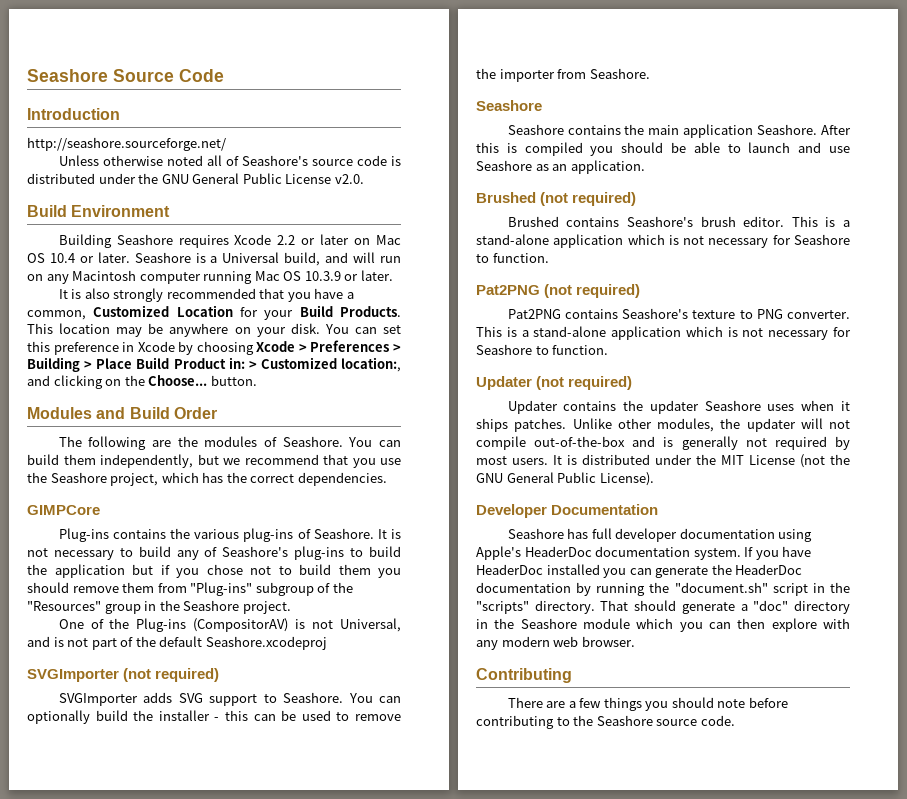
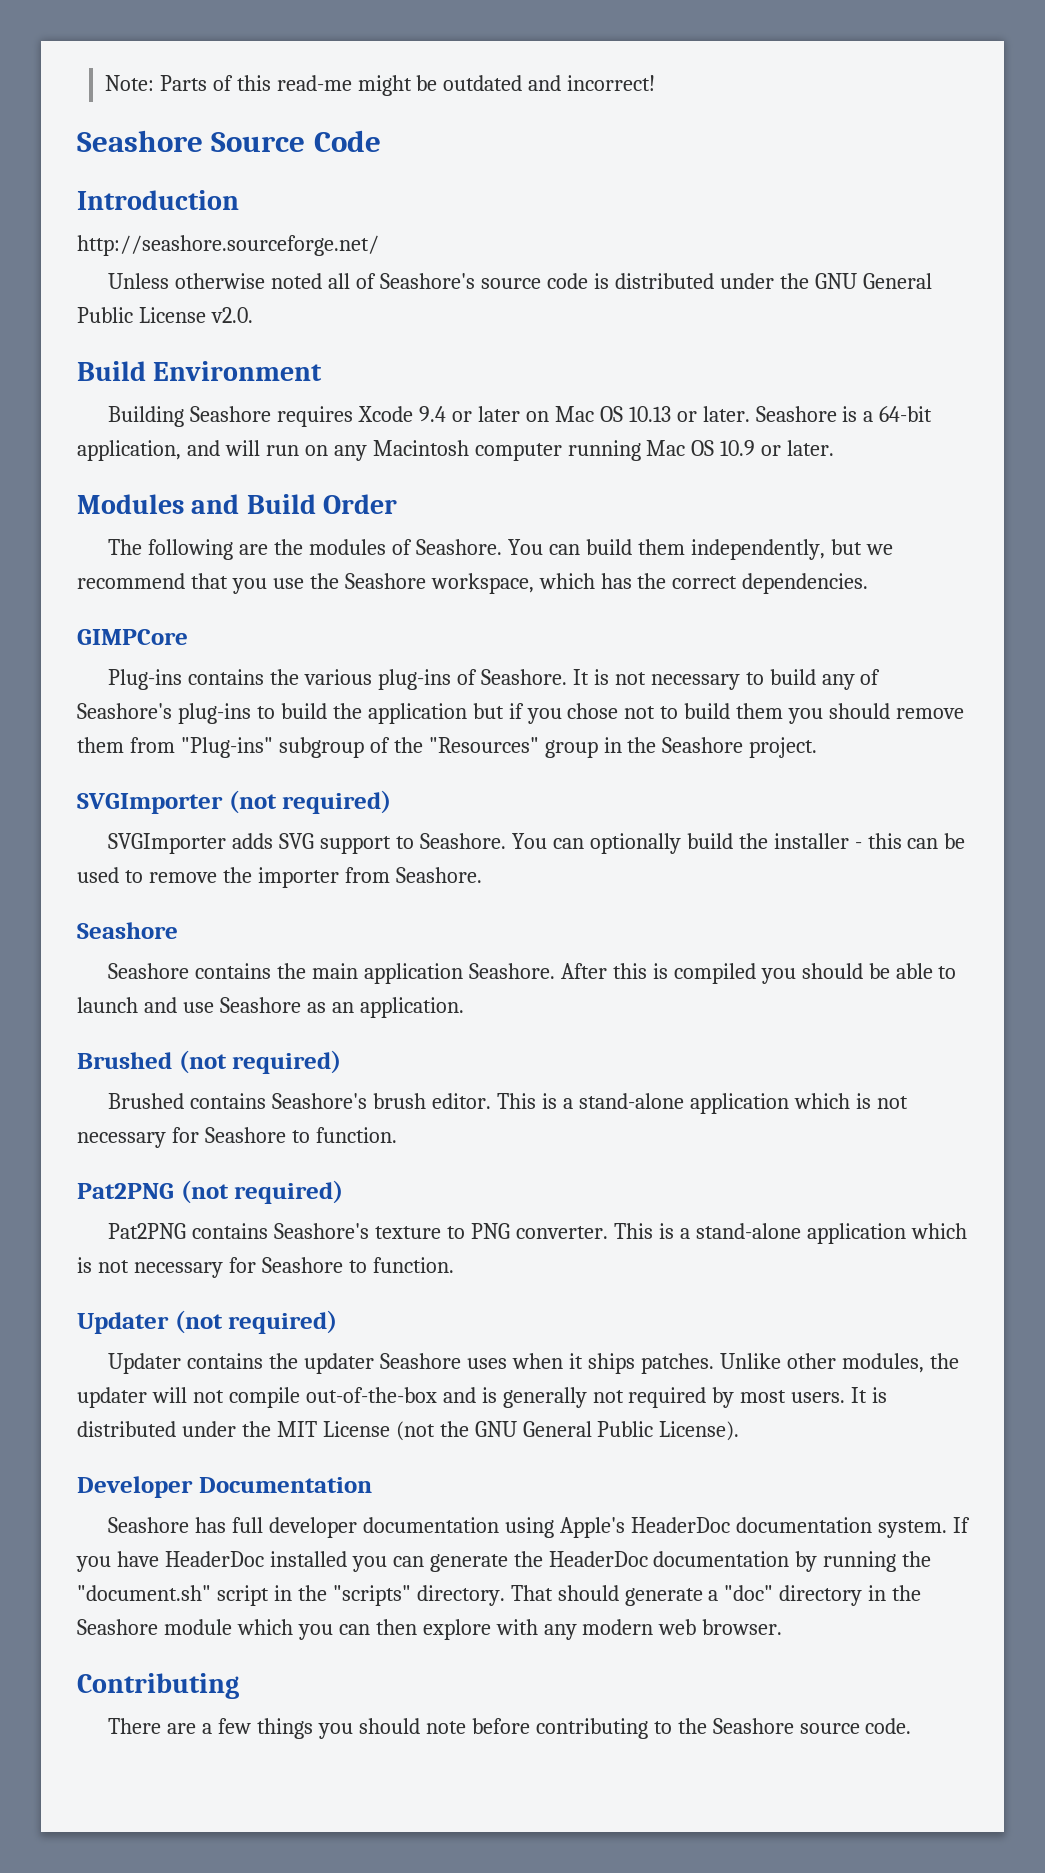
(27, 75) none -> [104,75,656,96] Note: Parts of this read-me might be outdated and incorrect! //
[277,235,296,245] 2.2 -> [419,406,447,422] 9.4
[49,253,75,263] 10.4 -> [628,406,671,422] 10.13
[222,252,321,266] Universal build, -> [879,406,933,422] [77,440,181,461] 64-bit application,
[304,270,393,281] [58,288,354,302] [27,305,401,320] [27,323,402,337] [27,340,401,355] [27,357,401,372] [27,375,257,389] 10.3.9 or later. // It is also strongly recommended that you have a common, Customized Location for your Build Products. This location may be anywhere on your disk. You can set this preference in Xcode by choosing Xcode > Preferences > Building > Place Build Product in: > Customized location:, and clicking on the Choose... button. -> [720,440,835,456] 10.9 or later.
[110,473,159,486] project, -> [430,573,534,594] workspace,
[58,618,401,632] [27,636,327,650] // One of the Plug-ins (CompositorAV) is not Universal, and is not part of the default Seashore.xcodeproj -> (818, 747) none

